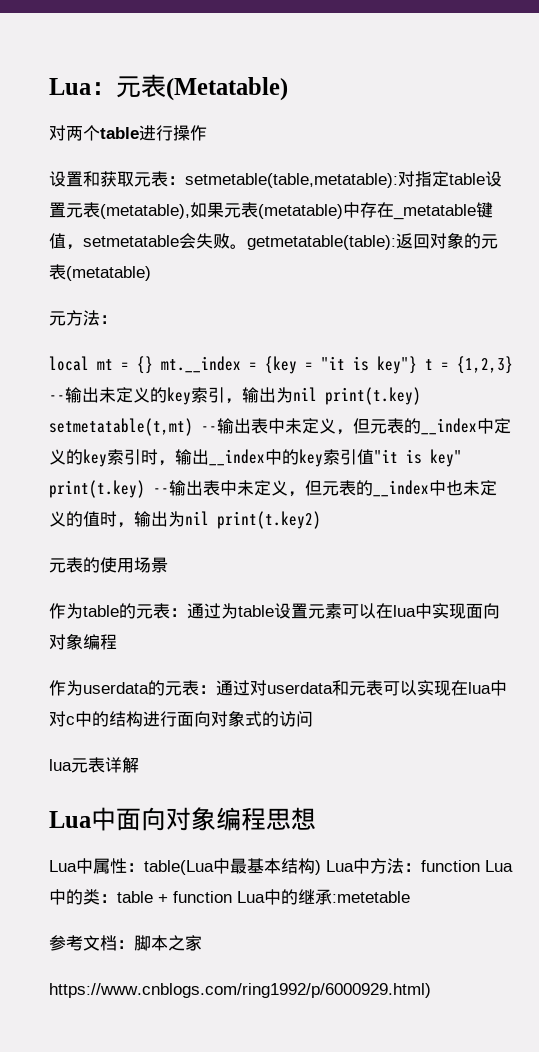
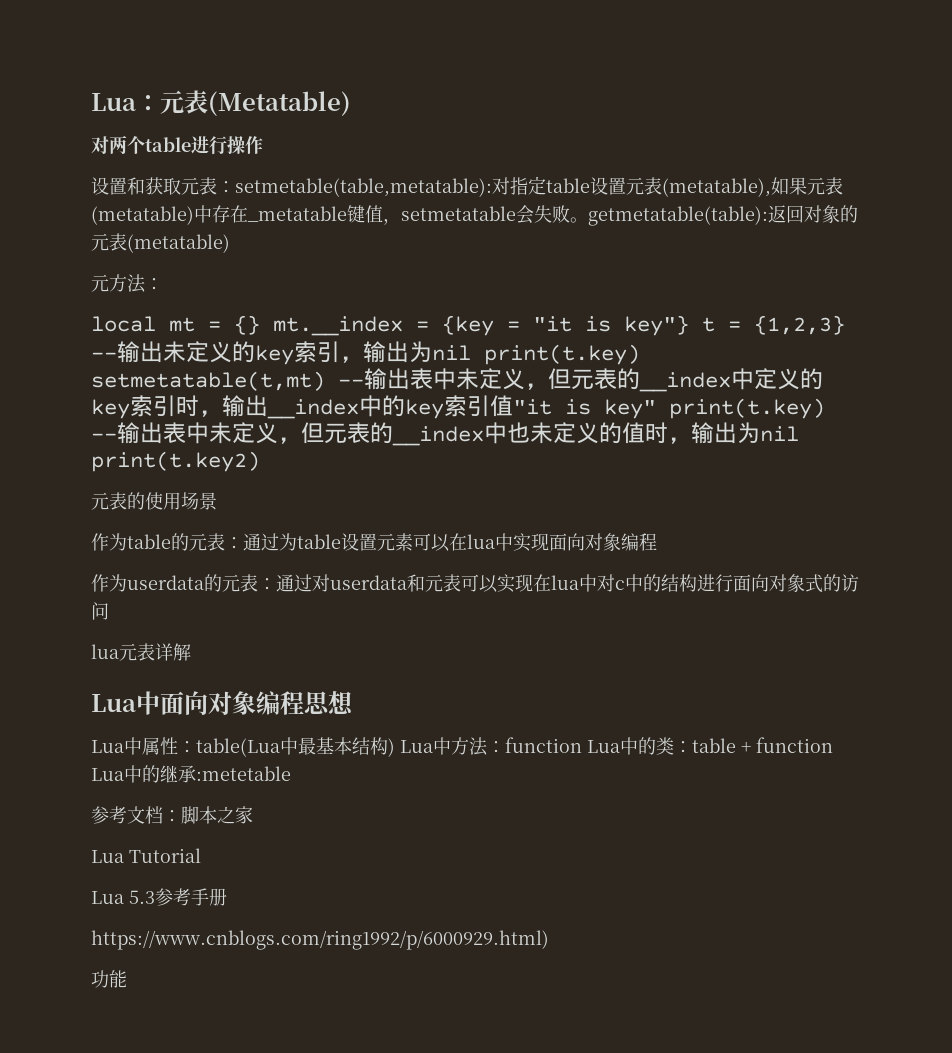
(202, 943) none -> [91,848,201,863] [91,888,227,906] // Lua Tutorial // Lua 5.3参考手册
(431, 990) none -> [91,970,127,988] // 功能

